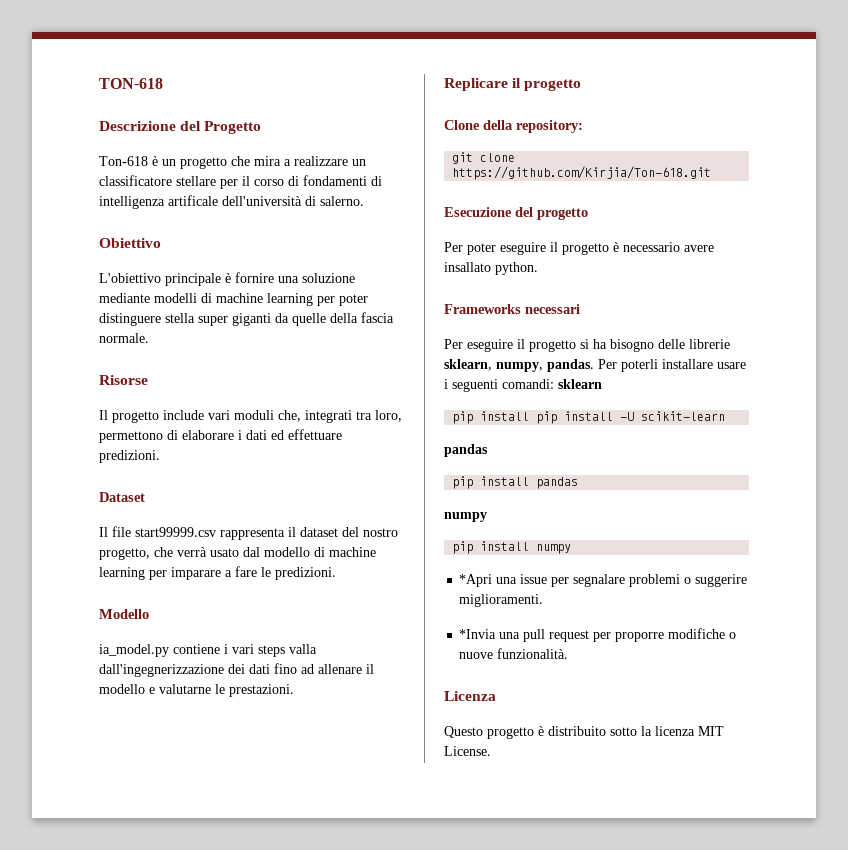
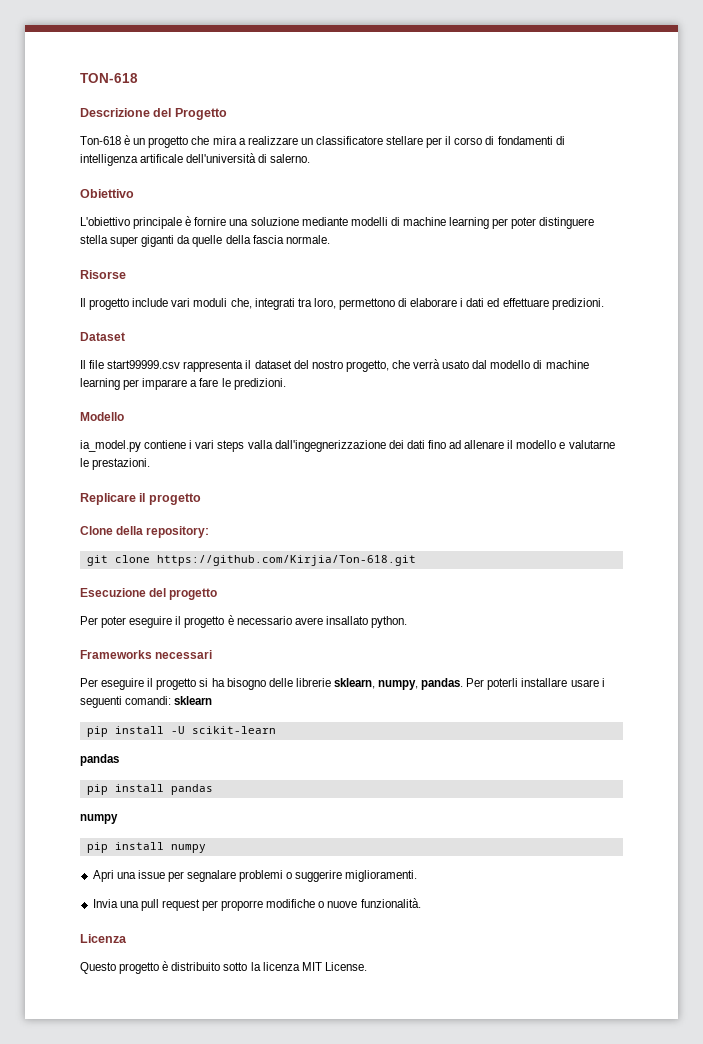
[536,411,614,424] pip install -> (164, 730) none
[459,574,493,587] *Apri -> [92,870,114,882] Apri
[459,629,497,639] *Invia -> [92,899,118,908] Invia

